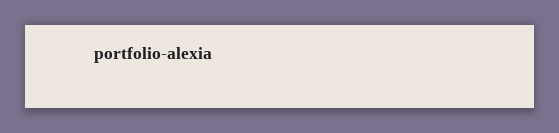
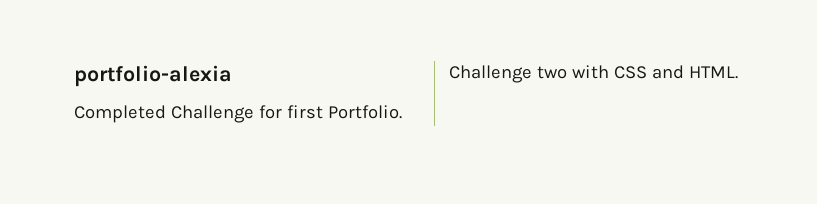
(212, 55) none -> [74,105,402,123] [449,65,738,83] // Completed Challenge for first Portfolio. Challenge two with CSS and HTML.

